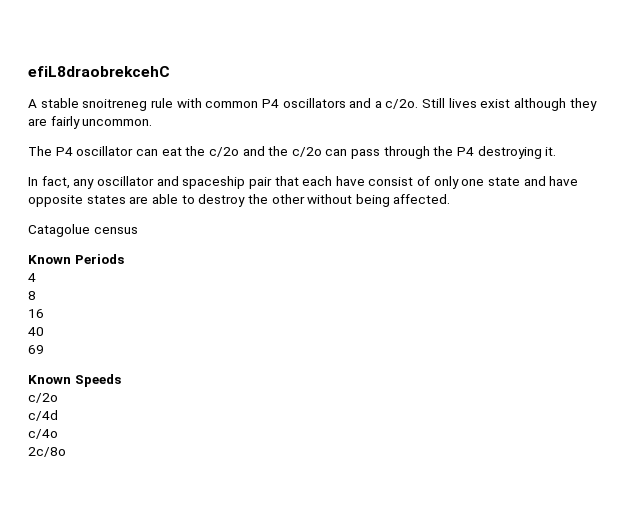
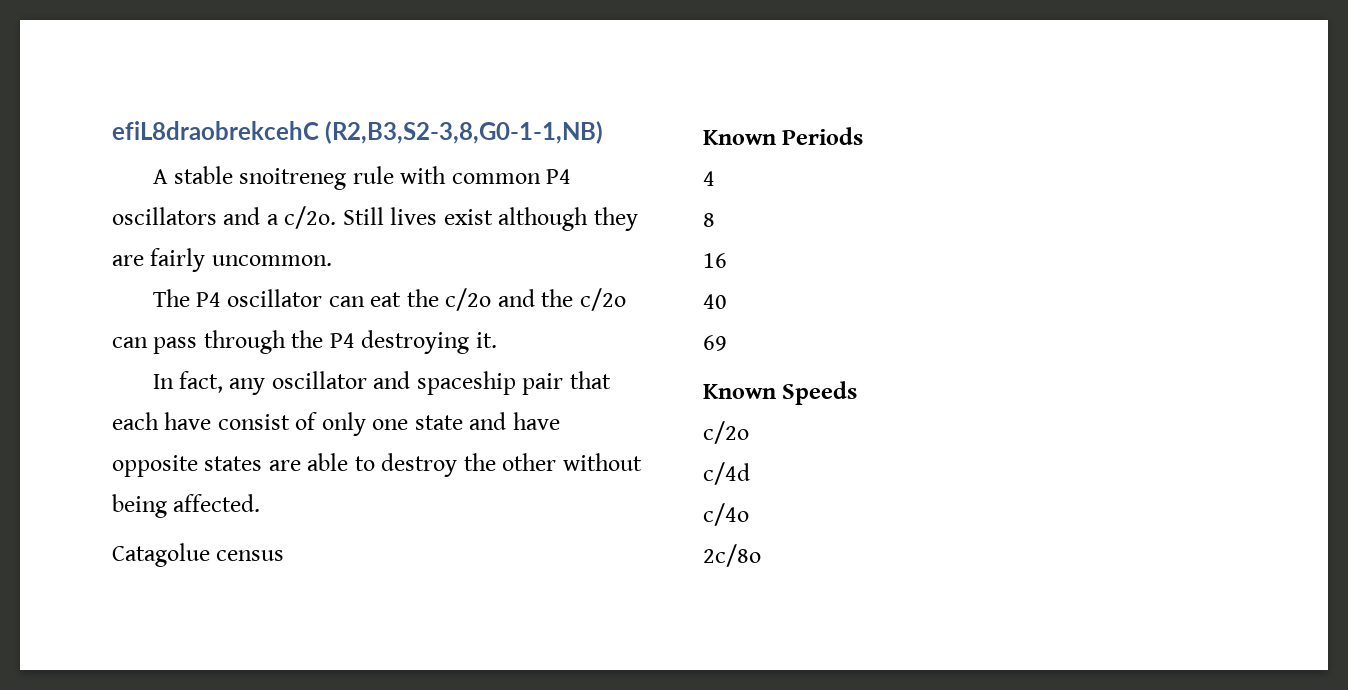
(170, 71) none -> [325,121,604,144] (R2,B3,S2-3,8,G0-1-1,NB)

